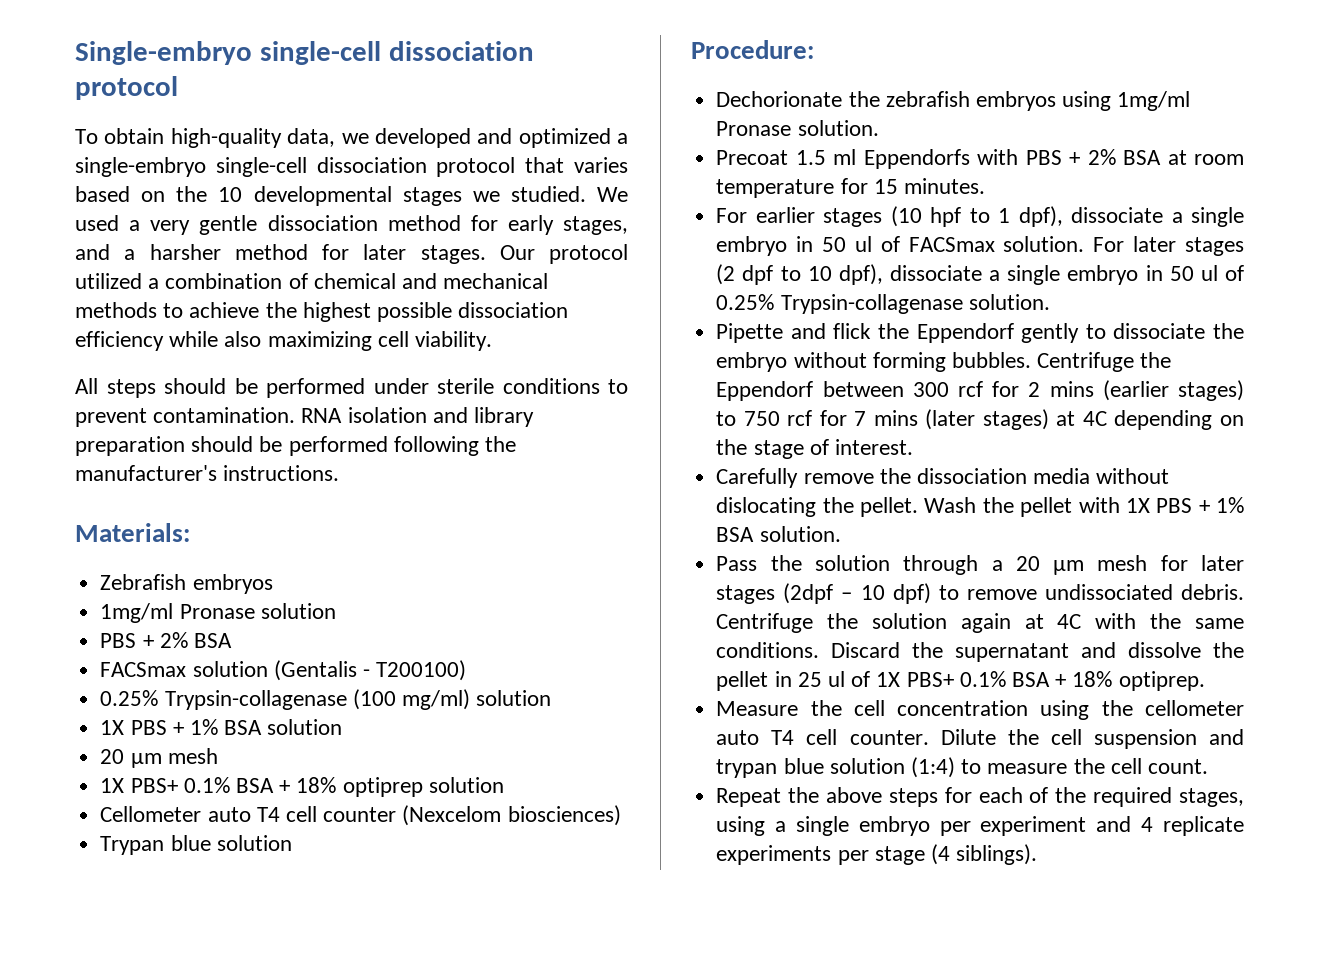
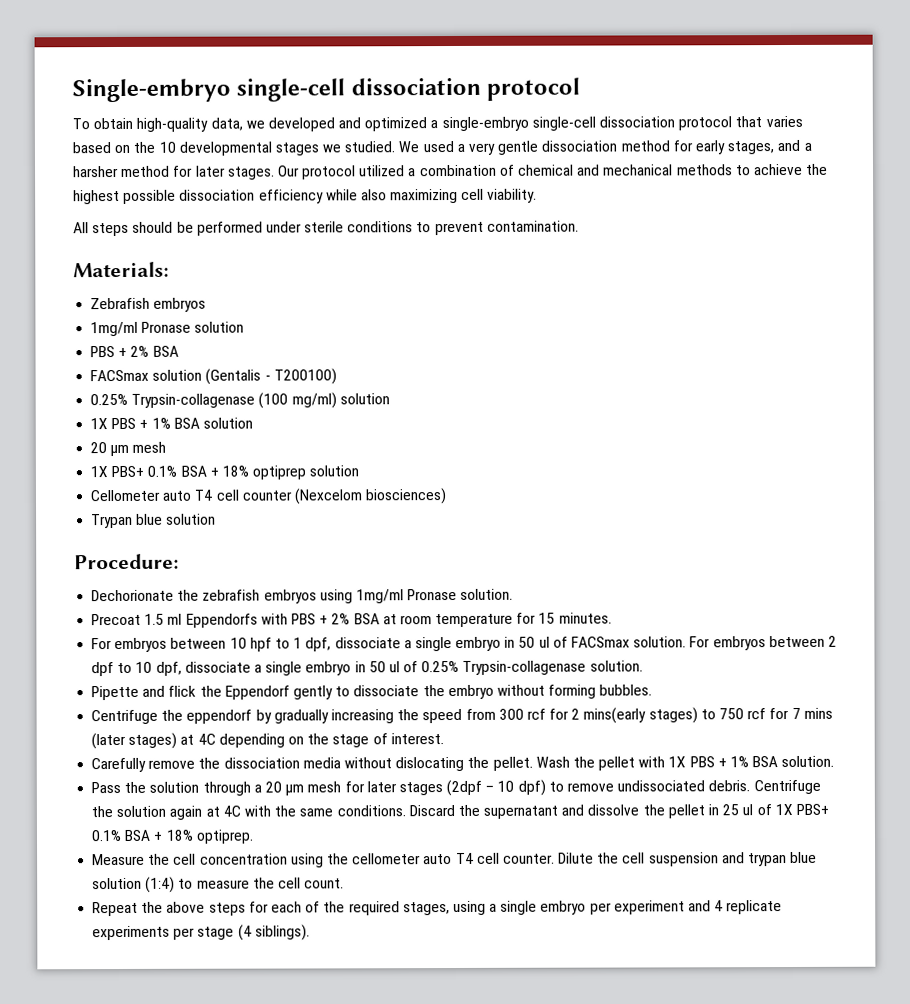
[301,407,535,427] [75,436,517,456] [75,465,340,481] RNA isolation and library preparation should be performed following the manufacturer's instructions. -> (579, 226) none
[755,206,922,227] earlier stages (10 -> [114,637,247,653] embryos between 10
[1018,206,1063,227] dpf), -> [305,637,332,652] dpf,
[1133,236,1244,256] [716,264,736,285] later stages (2 -> [712,635,837,651] embryos between 2
[838,264,883,285] dpf), -> [155,661,182,676] dpf,
[1037,352,1172,372] [716,381,904,401] Centrifuge the Eppendorf between -> [91,708,496,725] // Centrifuge the eppendorf by gradually increasing the speed from
[1049,380,1169,401] mins (earlier -> [583,707,647,724] mins(early

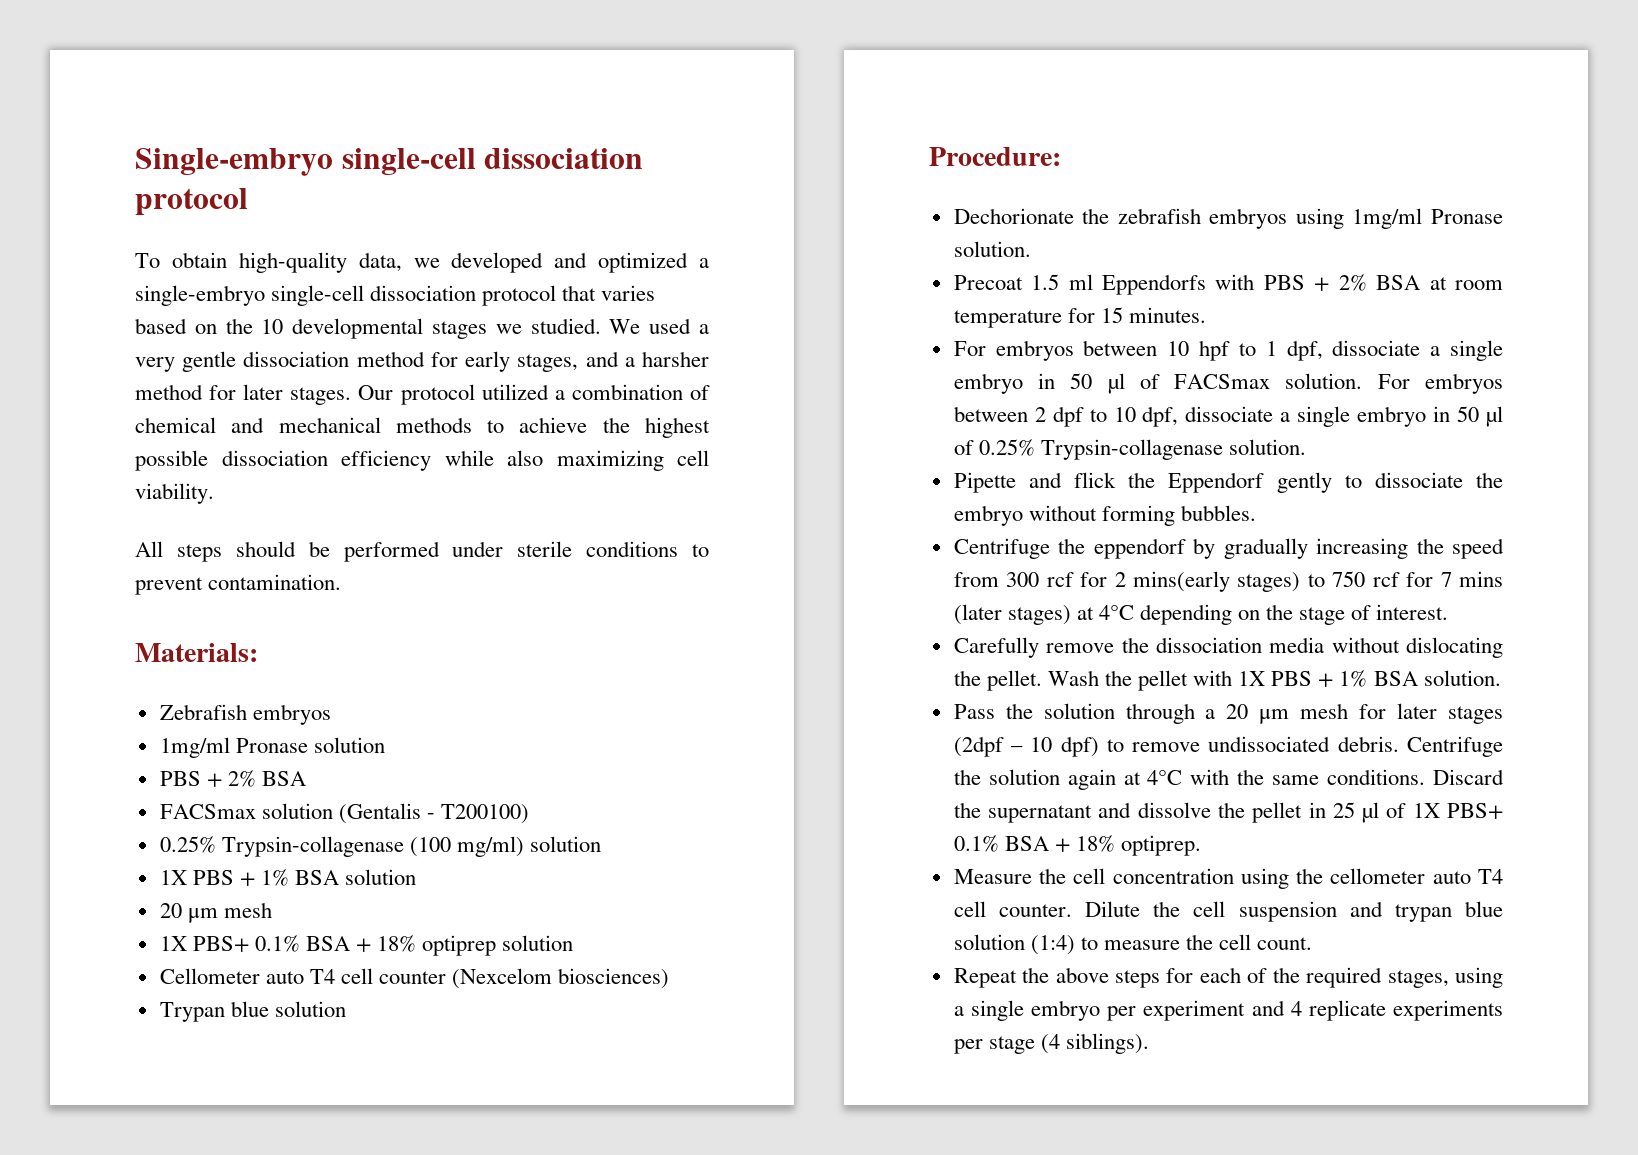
[538,636,550,648] ul -> [1107,373,1125,394] µl
[388,661,400,673] ul -> [1486,406,1503,427] µl
[197,733,216,745] 4C -> [1098,605,1134,620] 4°C
[222,805,241,817] 4C -> [1147,770,1183,785] 4°C
[742,804,754,816] ul -> [1362,802,1380,823] µl

